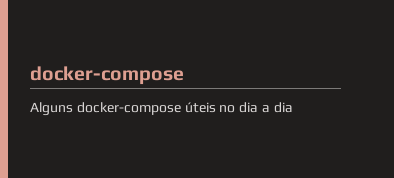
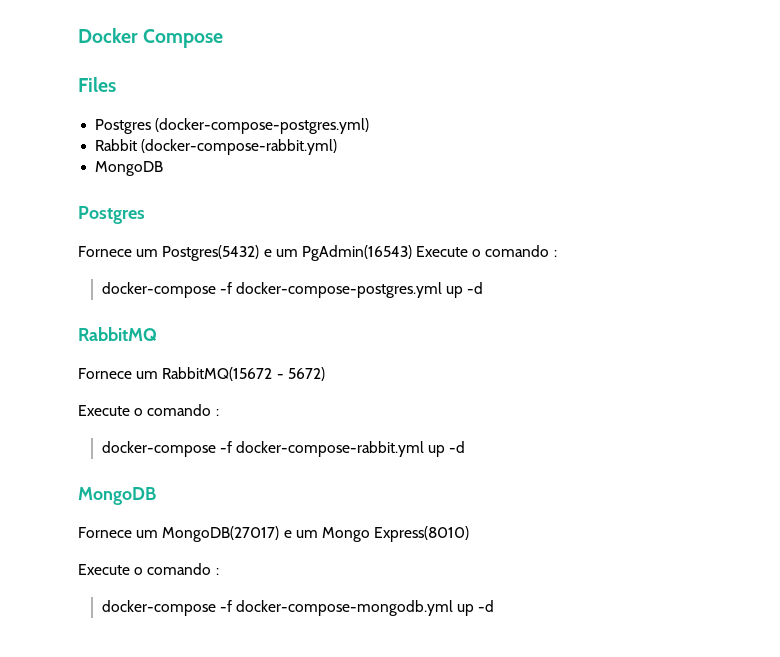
[30,66,184,85] [30,102,293,116] docker-compose // Alguns docker-compose úteis no dia a dia -> [78,28,224,48] [78,77,116,92] [95,118,370,134] [95,139,338,155] [95,161,164,176] [78,206,145,224] [78,245,557,261] [101,282,484,298] [78,327,157,341] [78,367,325,381] [78,404,219,416] [101,441,466,457] [78,487,156,505] [78,526,470,542] [78,563,219,575] [101,600,495,616] Docker Compose // Files // Postgres (docker-compose-postgres.yml) // Rabbit (docker-compose-rabbit.yml) // MongoDB // Postgres // Fornece um Postgres(5432) e um PgAdmin(16543) Execute o comando : // docker-compose -f docker-compose-postgres.yml up -d // RabbitMQ // Fornece um RabbitMQ(15672 - 5672) // Execute o comando : // docker-compose -f docker-compose-rabbit.yml up -d // MongoDB // Fornece um MongoDB(27017) e um Mongo Express(8010) // Execute o comando : // docker-compose -f docker-compose-mongodb.yml up -d

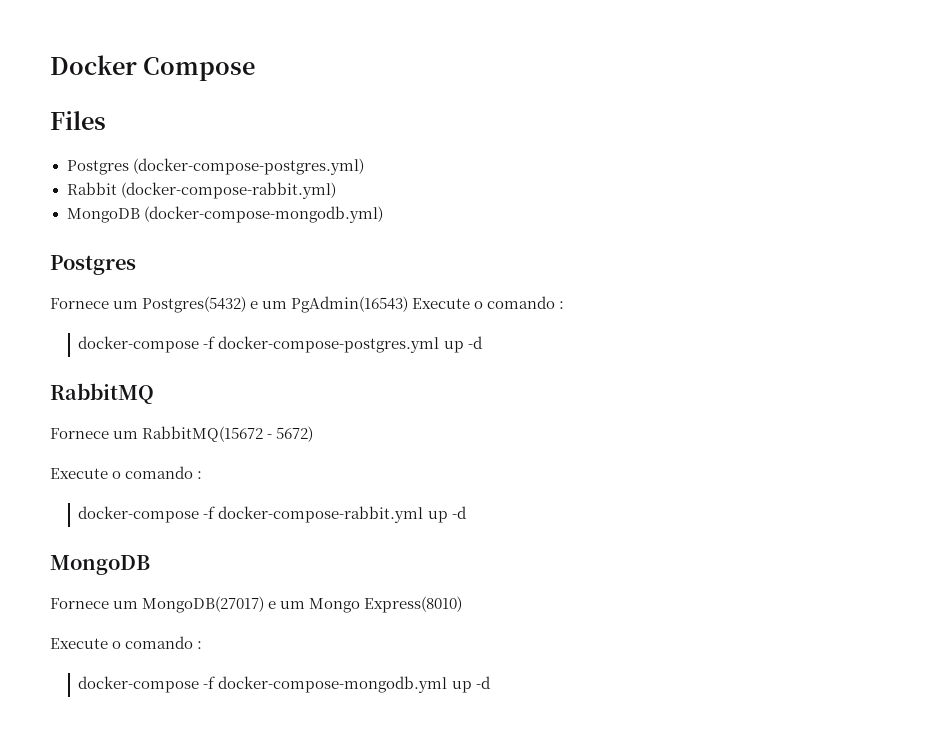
(164, 168) none -> [143,206,383,223] (docker-compose-mongodb.yml)

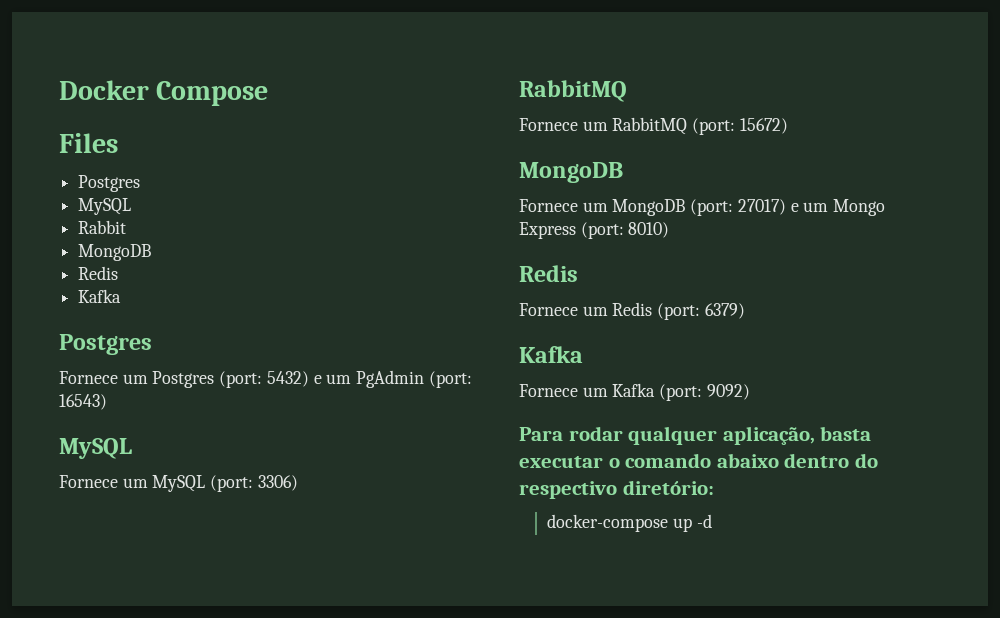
[132,158,364,175] (docker-compose-postgres.yml) -> [78,198,132,215] // MySQL
[120,182,336,199] [66,206,383,223] (docker-compose-rabbit.yml) // MongoDB (docker-compose-mongodb.yml) -> [78,244,152,261] [78,266,119,280] [78,289,122,303] // MongoDB // Redis // Kafka
[142,296,565,313] [78,336,483,353] [50,383,154,404] [50,426,314,442] [50,466,203,479] [78,506,467,523] [50,555,150,575] [50,596,463,613] [50,636,203,649] [78,676,448,693] Postgres(5432) e um PgAdmin(16543) Execute o comando : // docker-compose -f docker-compose-postgres.yml up -d // RabbitMQ // Fornece um RabbitMQ(15672 - 5672) // Execute o comando : // docker-compose -f docker-compose-rabbit.yml up -d // MongoDB // Fornece um MongoDB(27017) e um Mongo Express(8010) // Execute o comando : // docker-compose -f docker-compose-mongodb.yml -> [152,370,472,388] [59,394,107,410] [59,438,132,459] [59,475,298,492] [519,80,627,102] [519,117,788,135] [519,162,623,183] [519,199,886,216] [519,222,670,239] [519,265,578,282] [519,302,745,320] [519,346,583,363] [519,383,750,401] [519,426,872,445] [519,453,878,468] [519,480,714,499] [547,514,669,532] Postgres (port: 5432) e um PgAdmin (port: 16543) // MySQL // Fornece um MySQL (port: 3306) // RabbitMQ // Fornece um RabbitMQ (port: 15672) // MongoDB // Fornece um MongoDB (port: 27017) e um Mongo Express (port: 8010) // Redis // Fornece um Redis (port: 6379) // Kafka // Fornece um Kafka (port: 9092) // Para rodar qualquer aplicação, basta executar o comando abaixo dentro do respectivo diretório: // docker-compose

